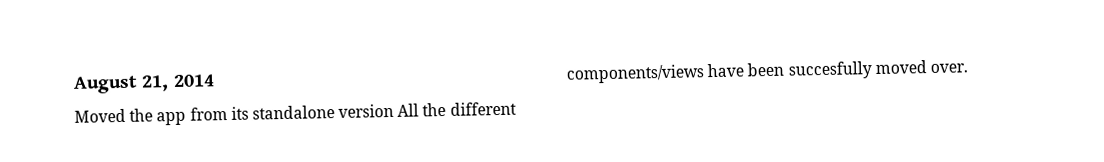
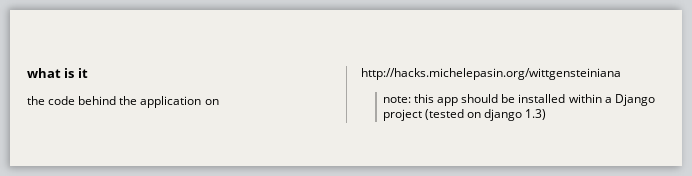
[73,74,215,94] [74,101,517,126] [566,60,968,84] August 21, 2014 // Moved the app from its standalone version All the different components/views have been succesfully moved over. -> [27,68,88,78] [27,96,219,108] [361,68,621,80] [382,94,655,106] [382,109,547,121] what is it // the code behind the application on http://hacks.michelepasin.org/wittgensteiniana // note: this app should be installed within a Django project (tested on django 1.3)

